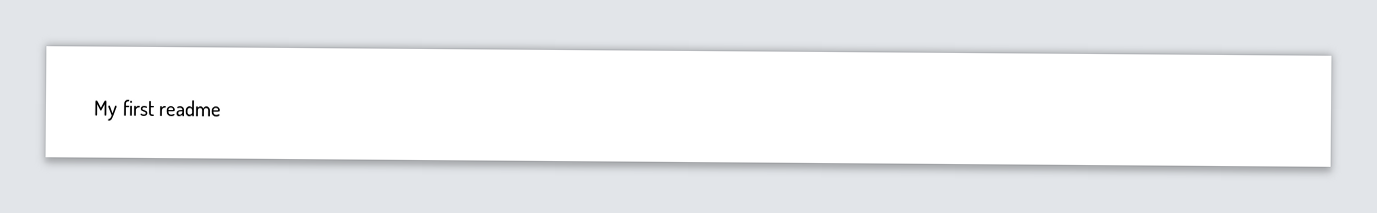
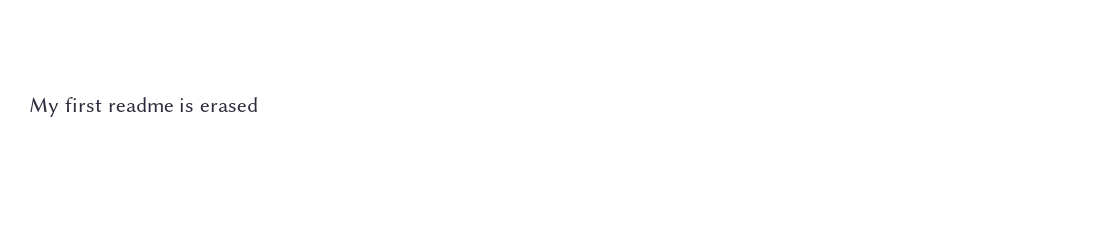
(223, 108) none -> [179,97,259,112] is erased

